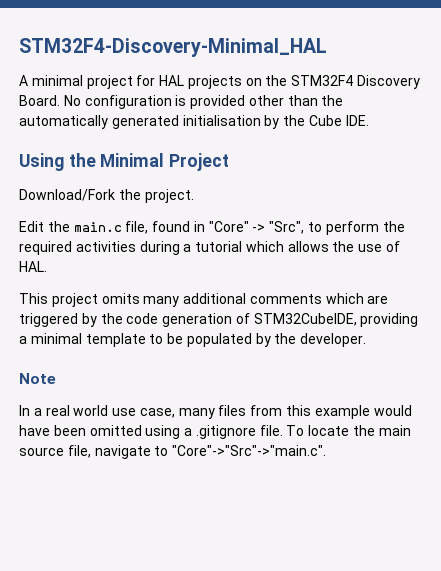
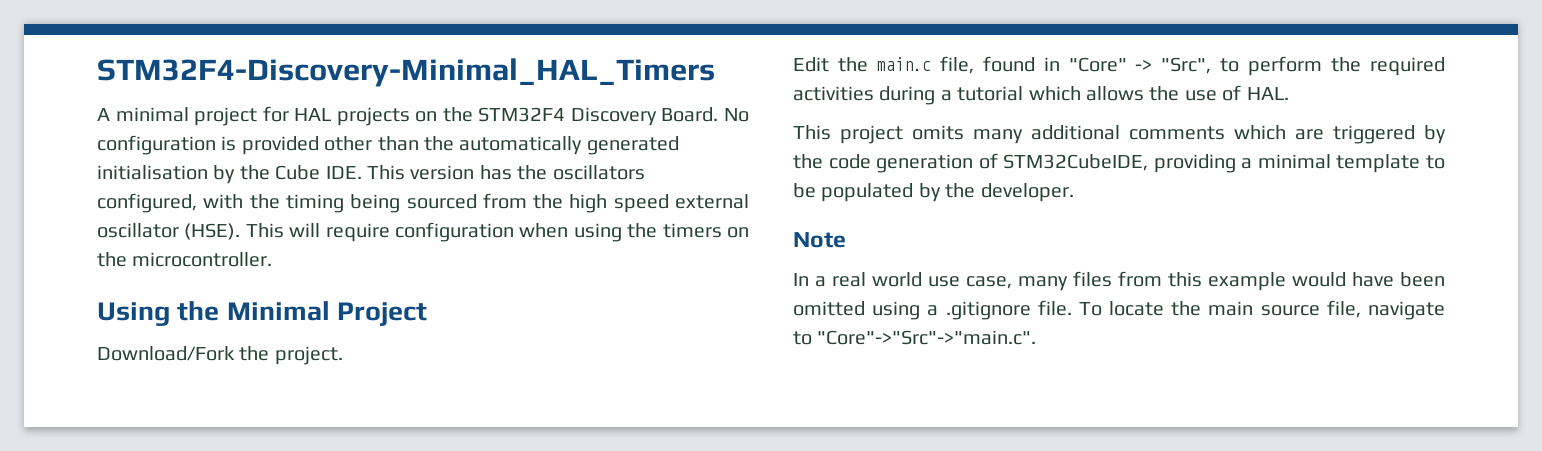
[19,38,327,57] STM32F4-Discovery-Minimal_HAL -> [97,58,715,87] STM32F4-Discovery-Minimal_HAL_Timers
(369, 120) none -> [367,165,645,180] [97,193,749,213] [97,222,749,242] [97,252,273,267] This version has the oscillators configured, with the timing being sourced from the high speed external oscillator (HSE). This will require configuration when using the timers on the microcontroller.

